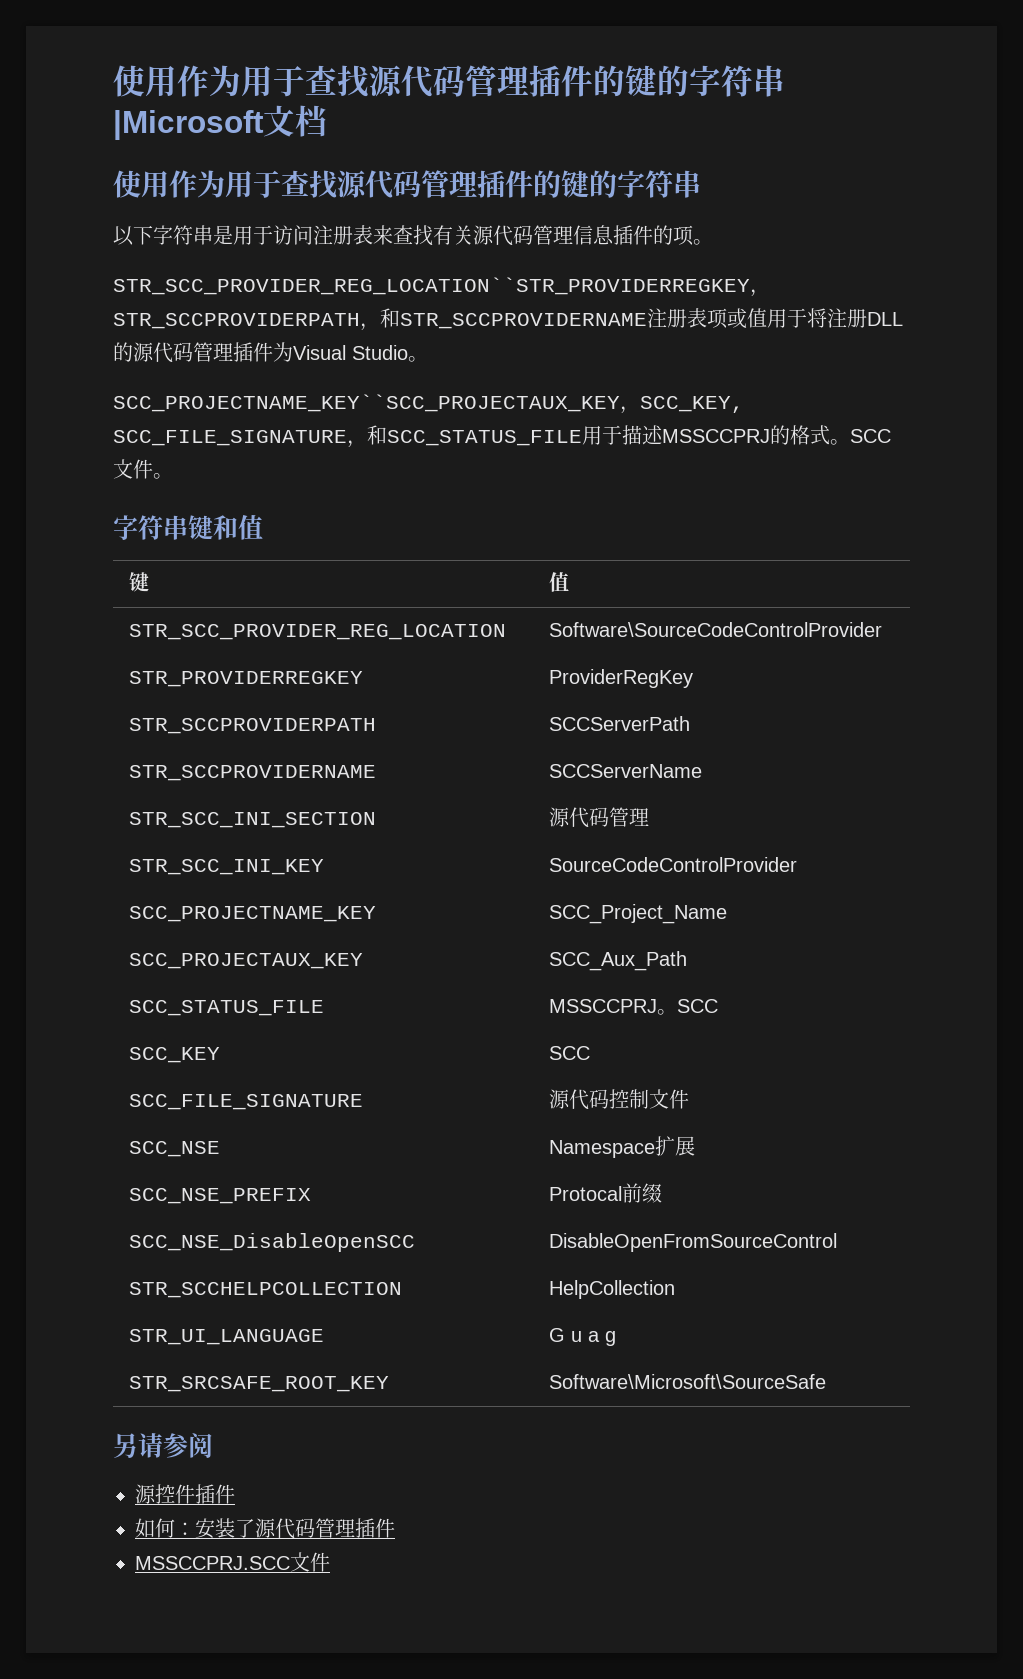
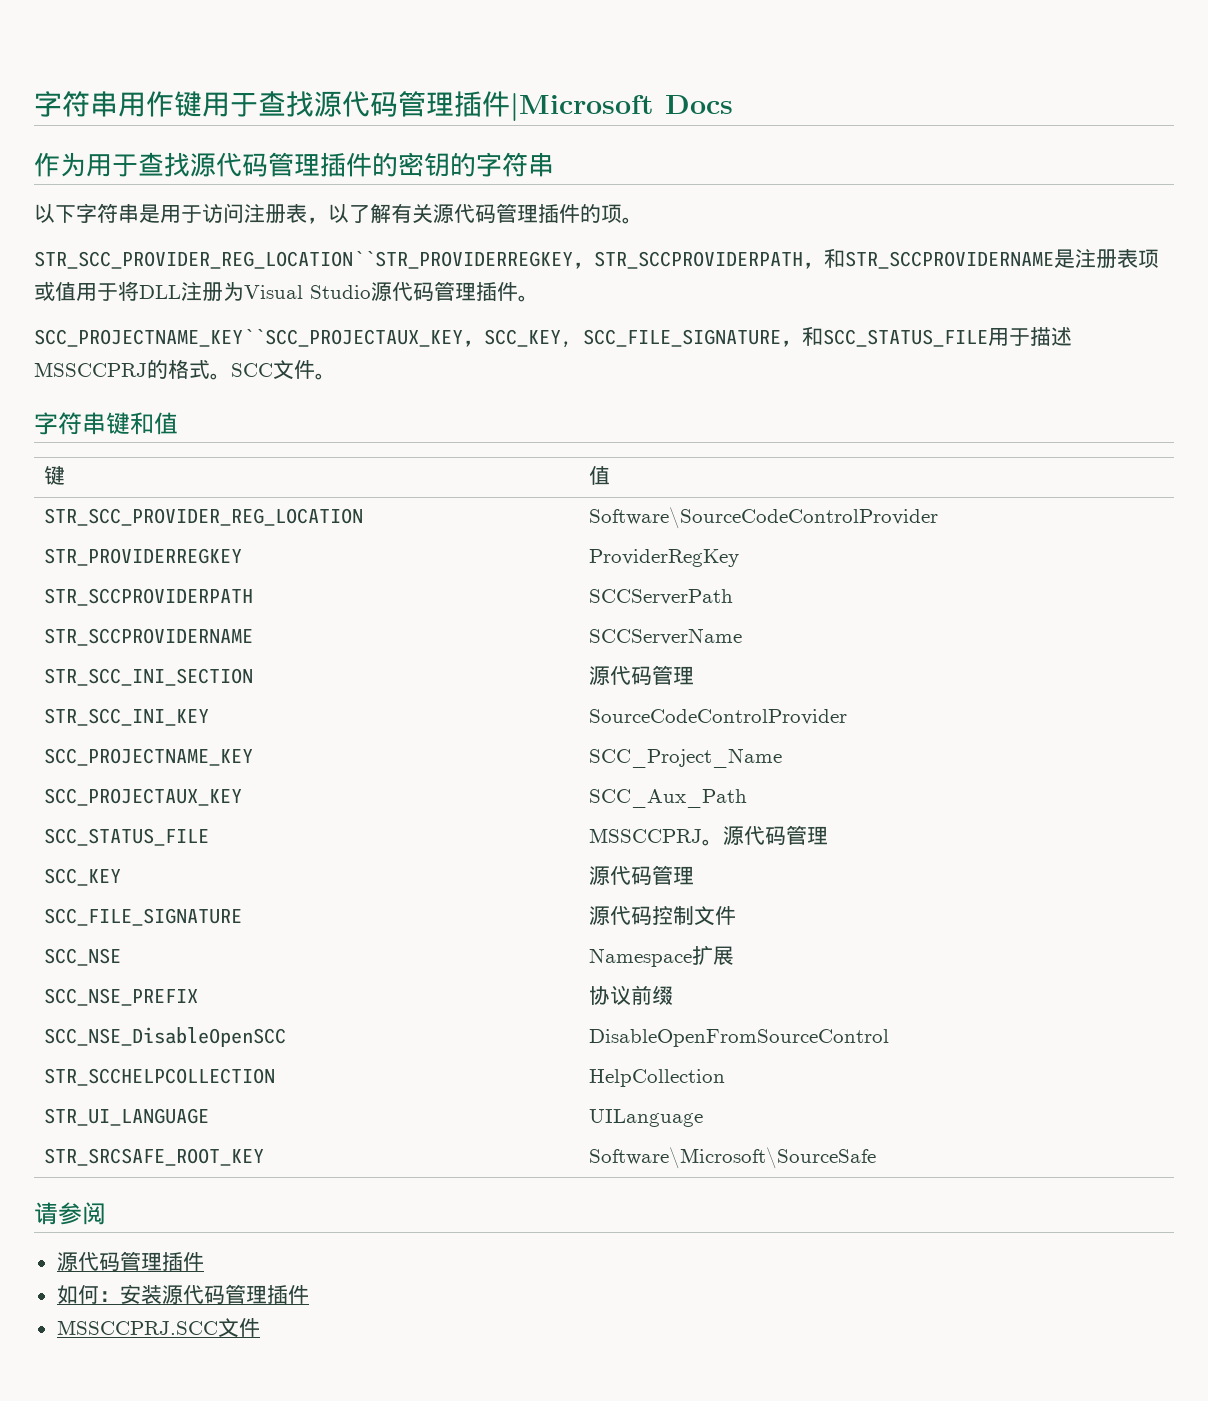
[113,65,785,98] [113,105,327,140] [113,170,589,199] 使用作为用于查找源代码管理插件的键的字符串|Microsoft文档 // 使用作为用于查找源代码管理插件的键 -> [34,91,733,121] [34,152,450,177] 字符串用作键用于查找源代码管理插件|Microsoft Docs // 作为用于查找源代码管理插件的密钥
[373,225,433,246] 来查找 -> [307,203,391,224] ，以了解
[573,225,614,245] 信息 -> (538, 213) none
(647, 321) none -> [1054,249,1075,268] 是
[827,308,903,328] [113,342,408,363] 注册DLL的源代码管理插件为Visual Studio -> [139,281,518,301] DLL注册为Visual Studio源代码管理插件
[676,999,718,1013] SCC -> [723,825,829,845] 源代码管理
[548,1046,590,1060] SCC -> [589,865,695,885] 源代码管理
[548,1186,622,1201] Protocal -> [589,986,632,1005] 协议
[548,1328,616,1346] G u a g -> [589,1109,704,1127] UILanguage
[113,1433,138,1458] 另 -> (877, 1158) none
[155,1484,195,1504] 控件 -> [77,1251,162,1271] 代码管理
[235,1519,255,1538] 了 -> (162, 1294) none

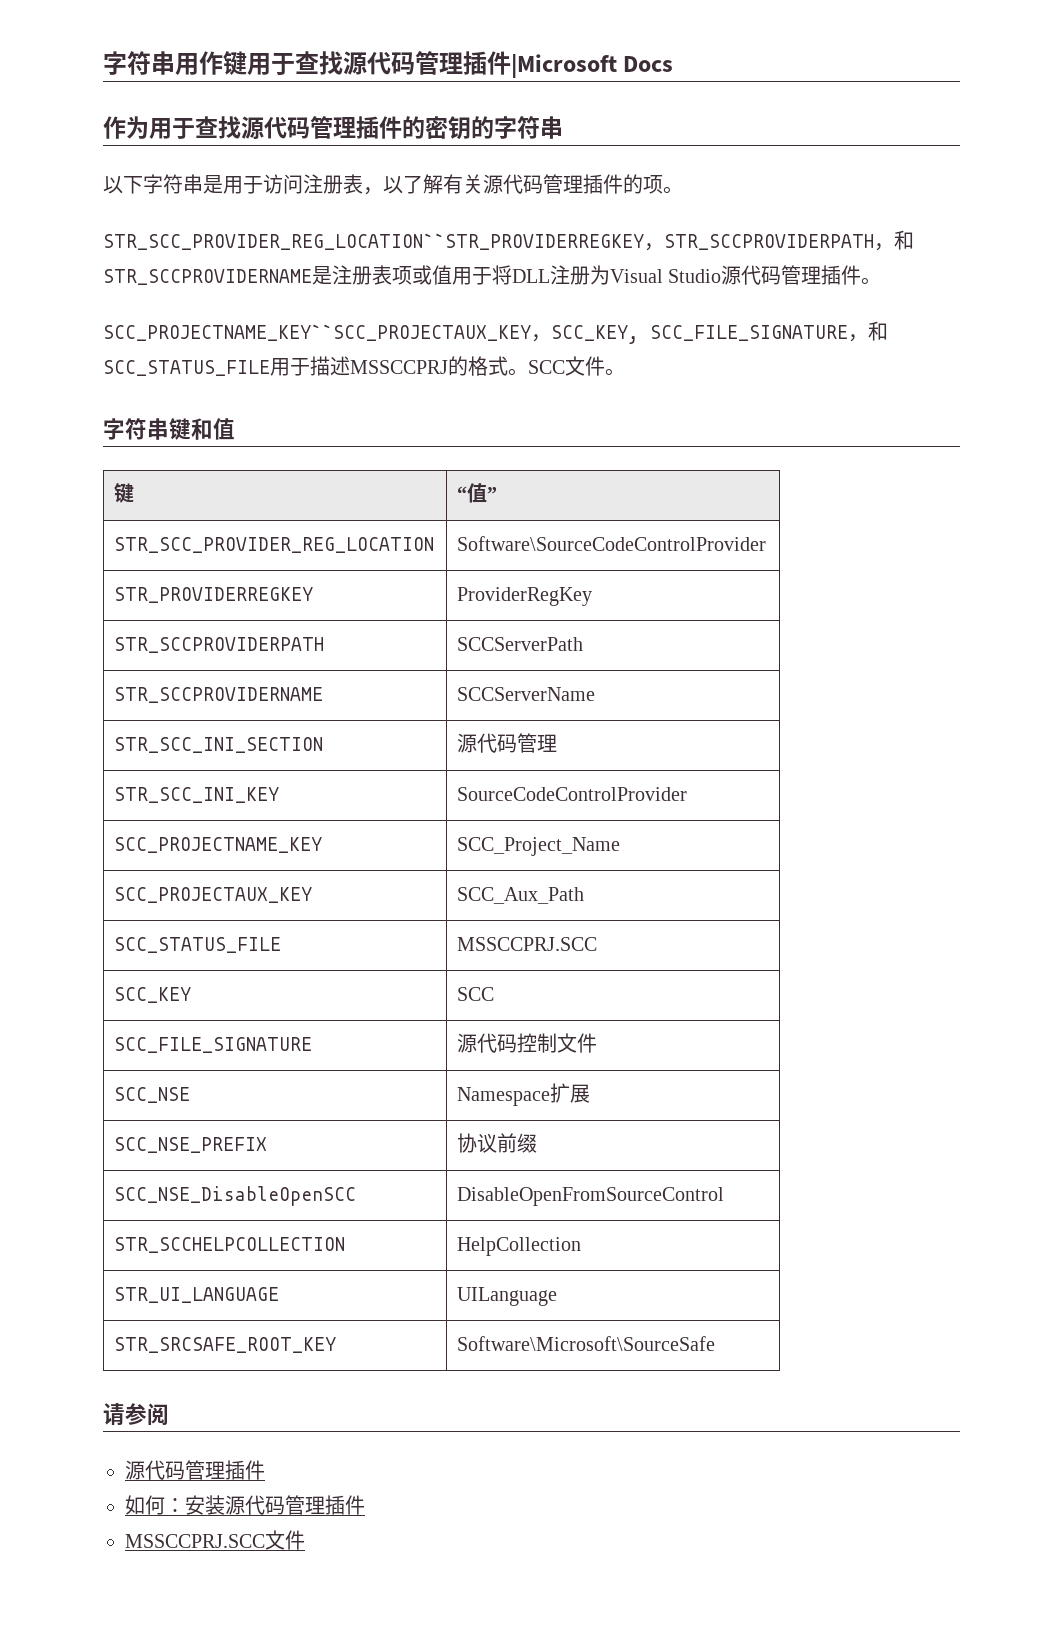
[589,466,611,485] 值 -> [457,483,498,503] “值”
[589,825,829,846] MSSCCPRJ。源代码管理 -> [457,937,598,951] MSSCCPRJ.SCC
[589,865,695,885] 源代码管理 -> [457,987,495,1001] SCC

